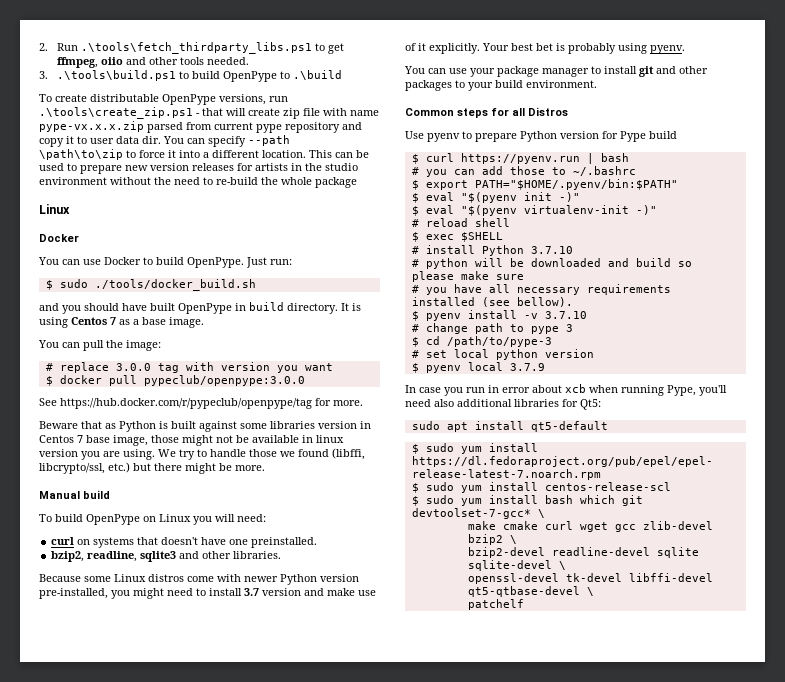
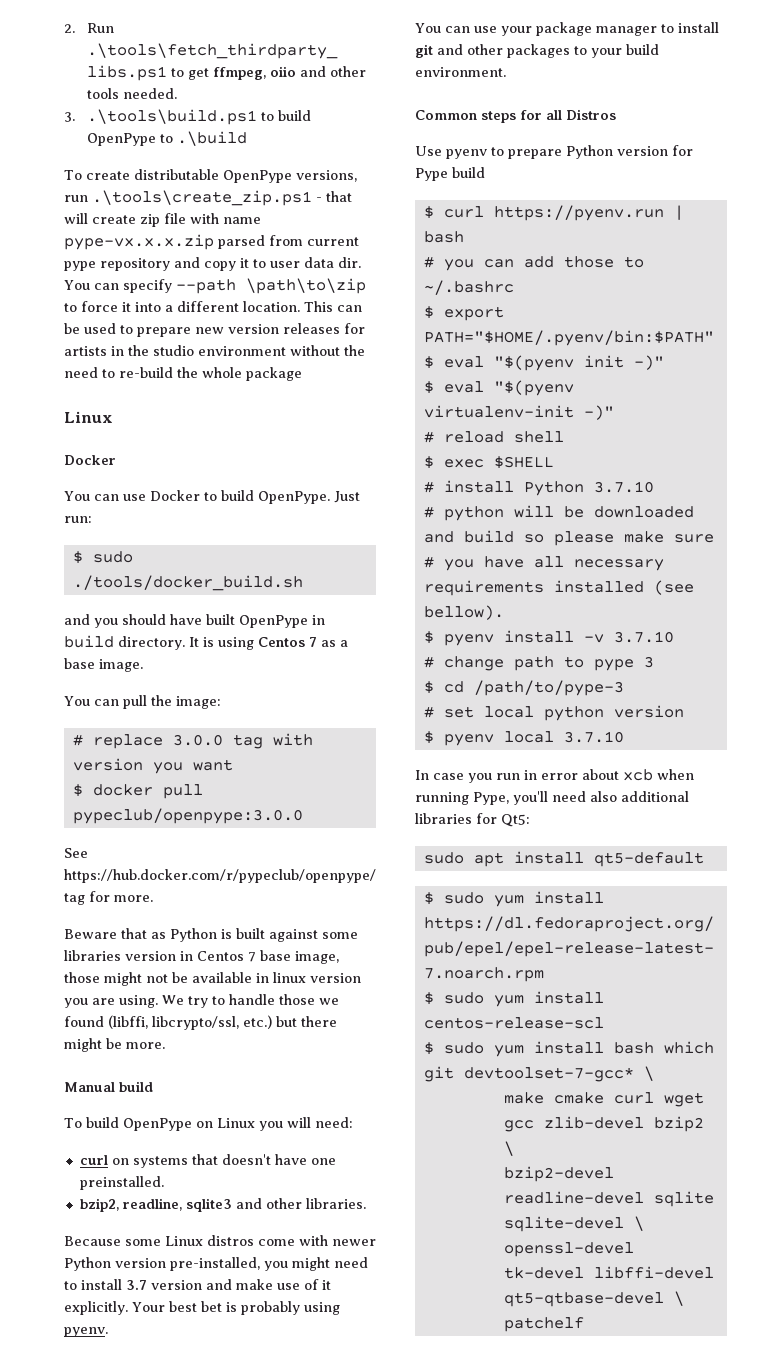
[509,363,545,371] 3.7.9 -> [563,731,624,743] 3.7.10

